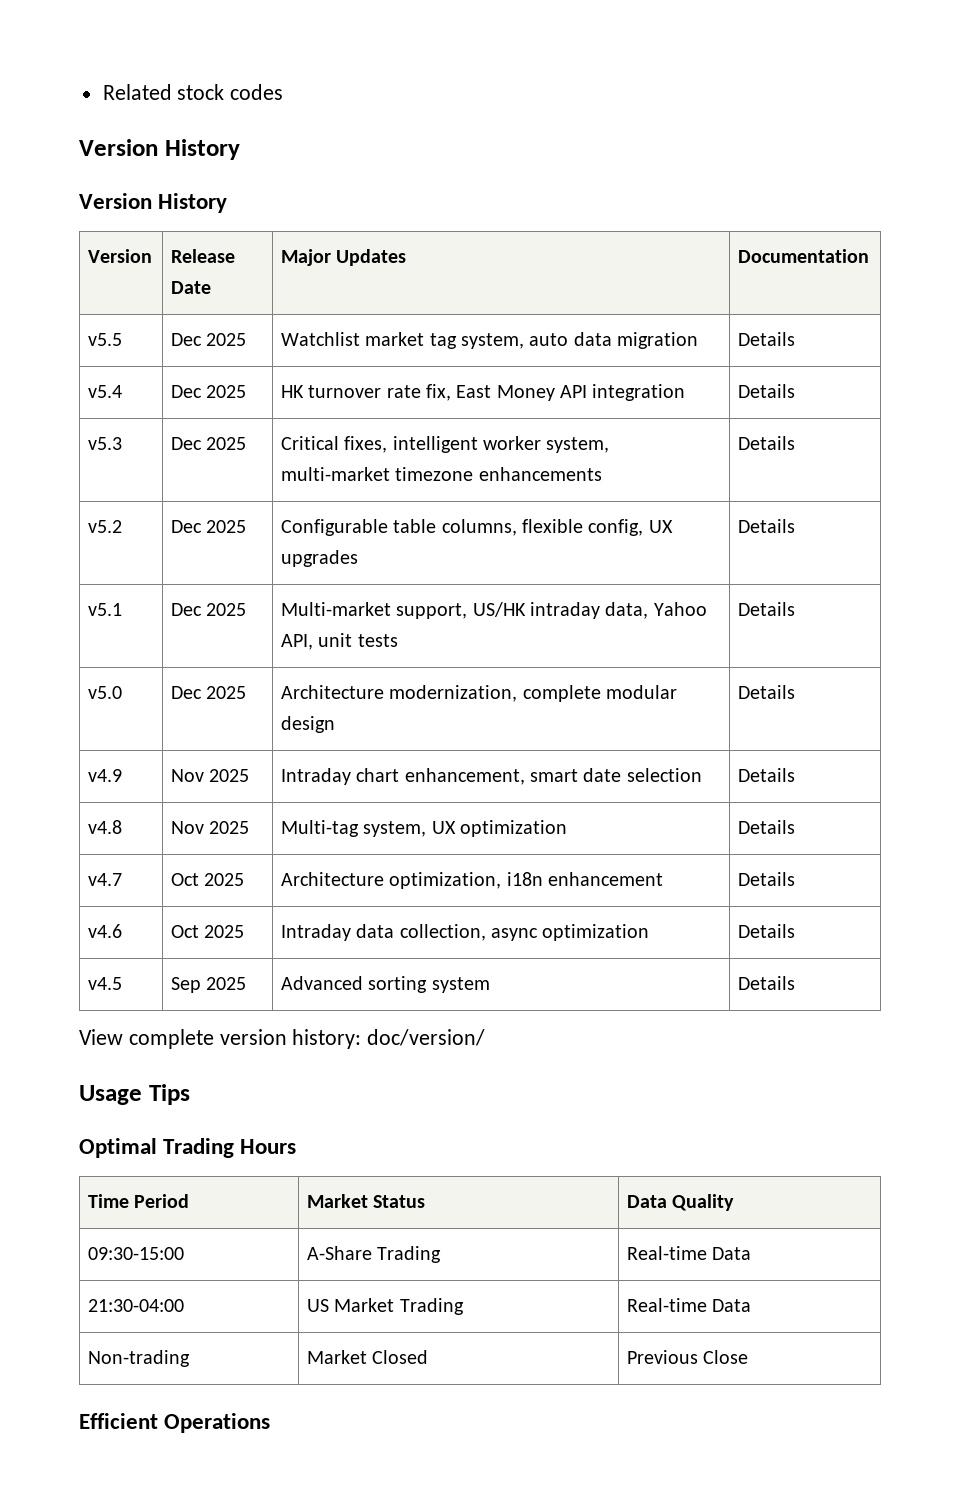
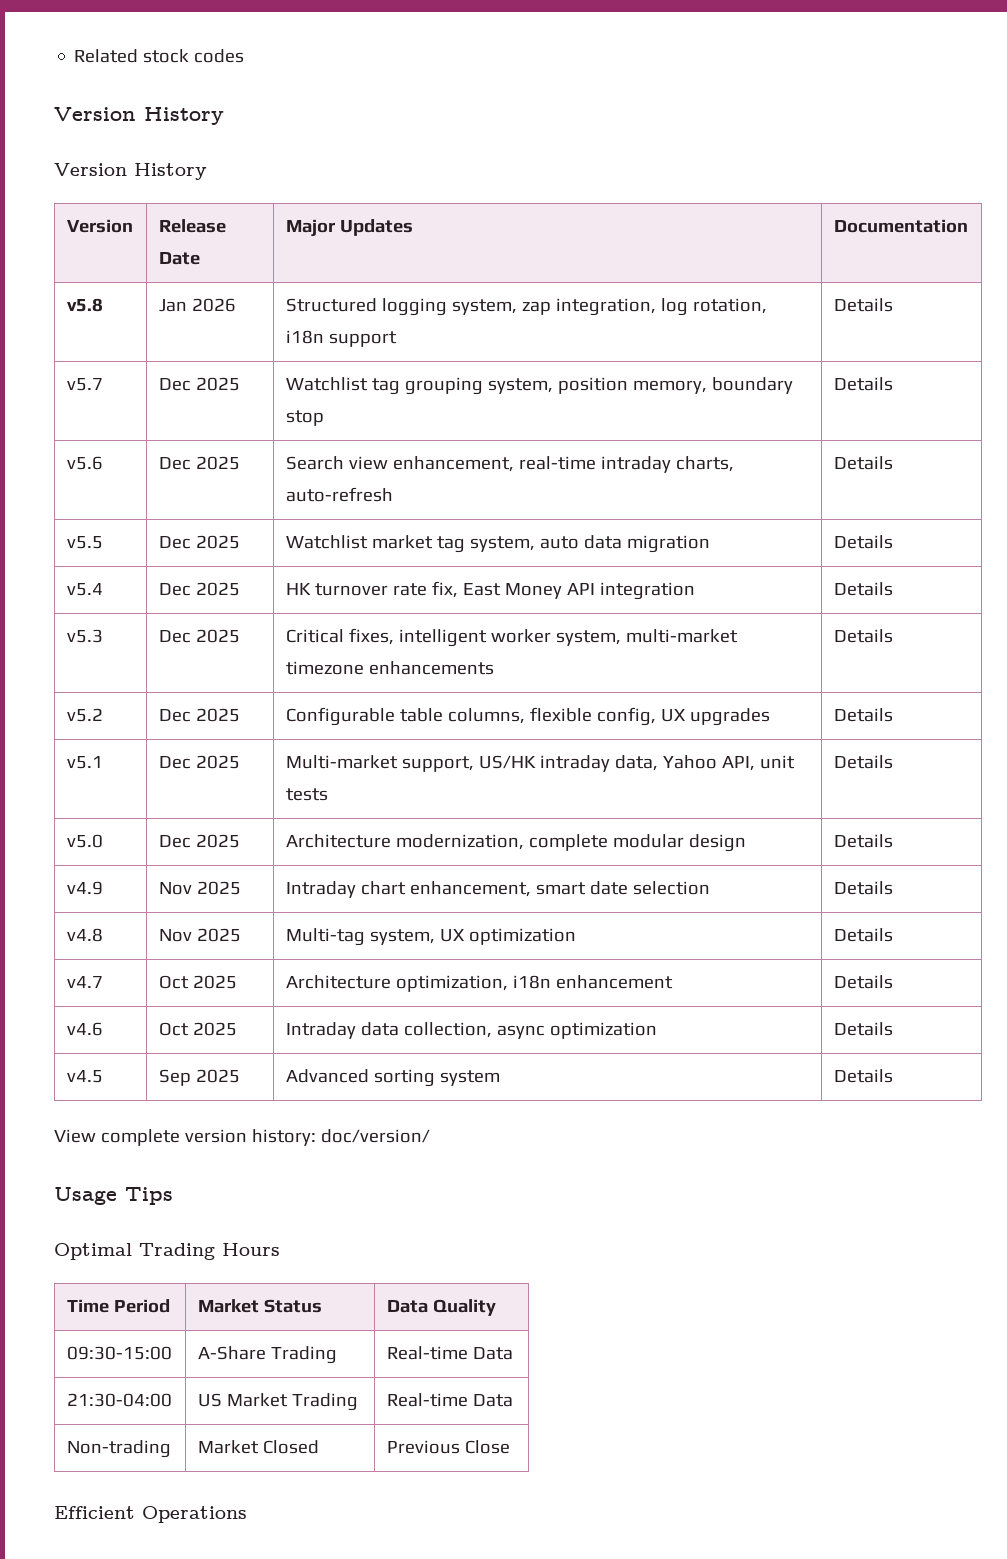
(870, 256) none -> [66,298,103,312] [158,298,236,312] [285,298,767,316] [285,330,397,347] [833,298,893,312] [66,378,103,391] [158,377,240,391] [285,377,793,395] [285,410,324,426] [833,377,893,391] [66,456,103,470] [158,456,240,470] [285,456,734,473] [285,487,393,502] [833,456,893,470] // v5.8 | Jan 2026 | Structured logging system, zap integration, log rotation, i18n support | Details // v5.7 | Dec 2025 | Watchlist tag grouping system, position memory, boundary stop | Details // v5.6 | Dec 2025 | Search view enhancement, real-time intraday charts, auto-refresh | Details

